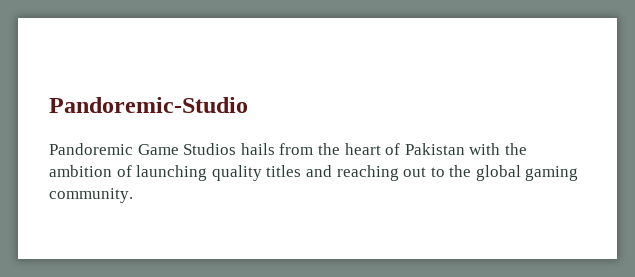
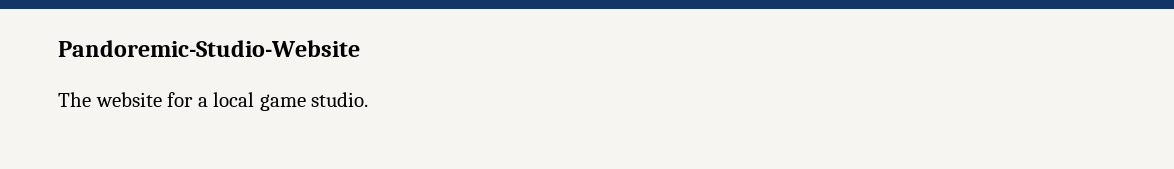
[49,97,248,113] [49,143,527,155] [49,165,579,181] [49,188,133,203] Pandoremic-Studio // Pandoremic Game Studios hails from the heart of Pakistan with the ambition of launching quality titles and reaching out to the global gaming community. -> [58,40,360,57] [58,92,369,111] Pandoremic-Studio-Website // The website for a local game studio.

